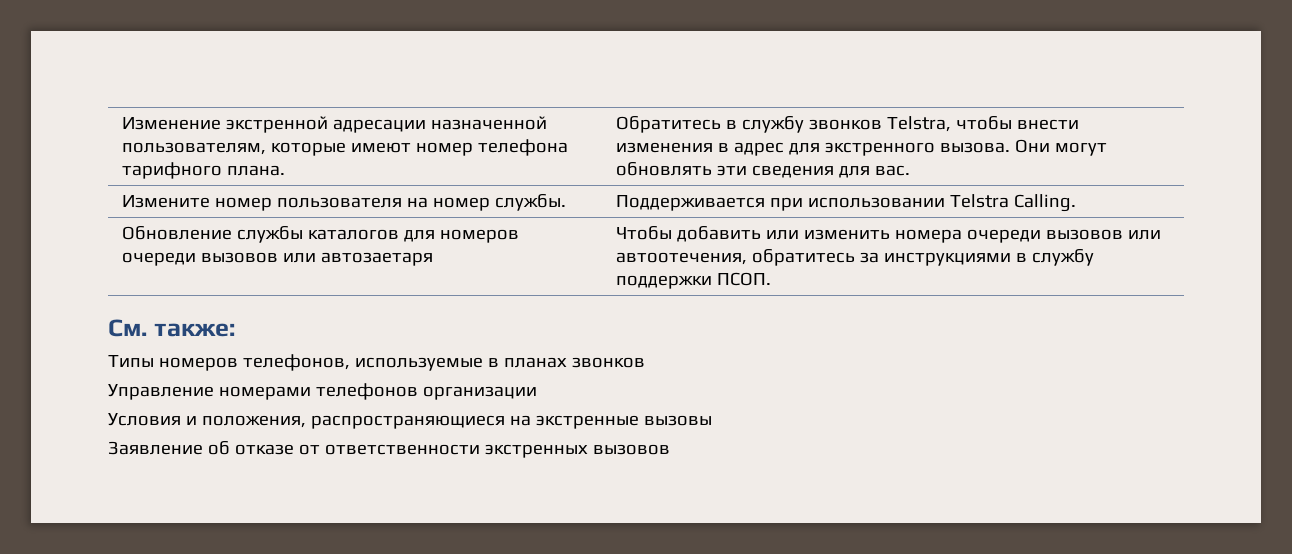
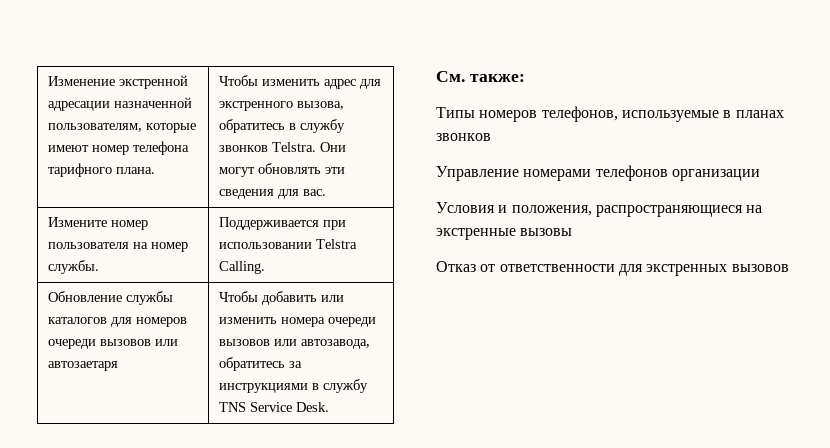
[616,116,1080,133] [616,142,1011,156] Обратитесь в службу звонков Telstra, чтобы внести изменения в адрес для экстренного вызова. -> [219,75,382,89] [219,101,345,111] [219,119,346,133] [219,142,317,152] Чтобы изменить адрес для экстренного вызова, обратитесь в службу звонков Telstra.
[616,252,748,265] автоотечения, -> [301,339,371,349] автозавода,
[616,272,772,289] поддержки ПСОП. -> [219,402,330,412] TNS Service Desk.
[108,441,294,455] Заявление об отказе -> [436,261,476,272] Отказ
(480, 449) none -> [618,264,643,276] для

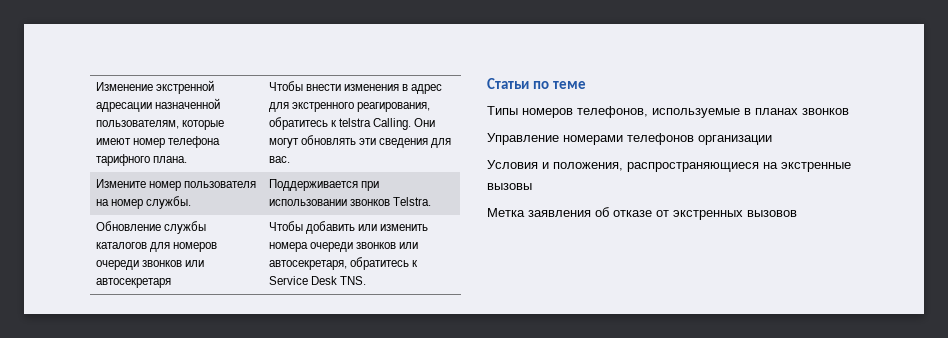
[262,79,382,89] [219,101,345,111] [219,119,346,133] [219,142,317,152] изменить адрес для экстренного вызова, обратитесь в службу звонков Telstra. -> [305,84,443,94] [268,102,430,112] [268,117,412,130] внести изменения в адрес для экстренного реагирования, обратитесь к telstra Calling.
[316,239,358,249] [219,261,266,274] Telstra Calling. -> [349,197,431,206] звонков Telstra.
[100,339,179,346] [48,361,119,371] вызовов или автозаетаря -> [141,260,204,267] [95,278,171,288] звонков или автосекретаря
[219,339,371,349] [219,357,303,371] [219,379,369,393] [219,402,330,412] [436,71,525,82] вызовов или автозавода, обратитесь за инструкциями в службу TNS Service Desk. // См. также: -> [355,242,419,249] [268,257,418,270] [268,276,366,285] [487,78,587,89] звонков или автосекретаря, обратитесь к Service Desk TNS. // Статьи по теме
[436,261,643,276] Отказ от ответственности для -> [487,207,669,217] Метка заявления об отказе от

